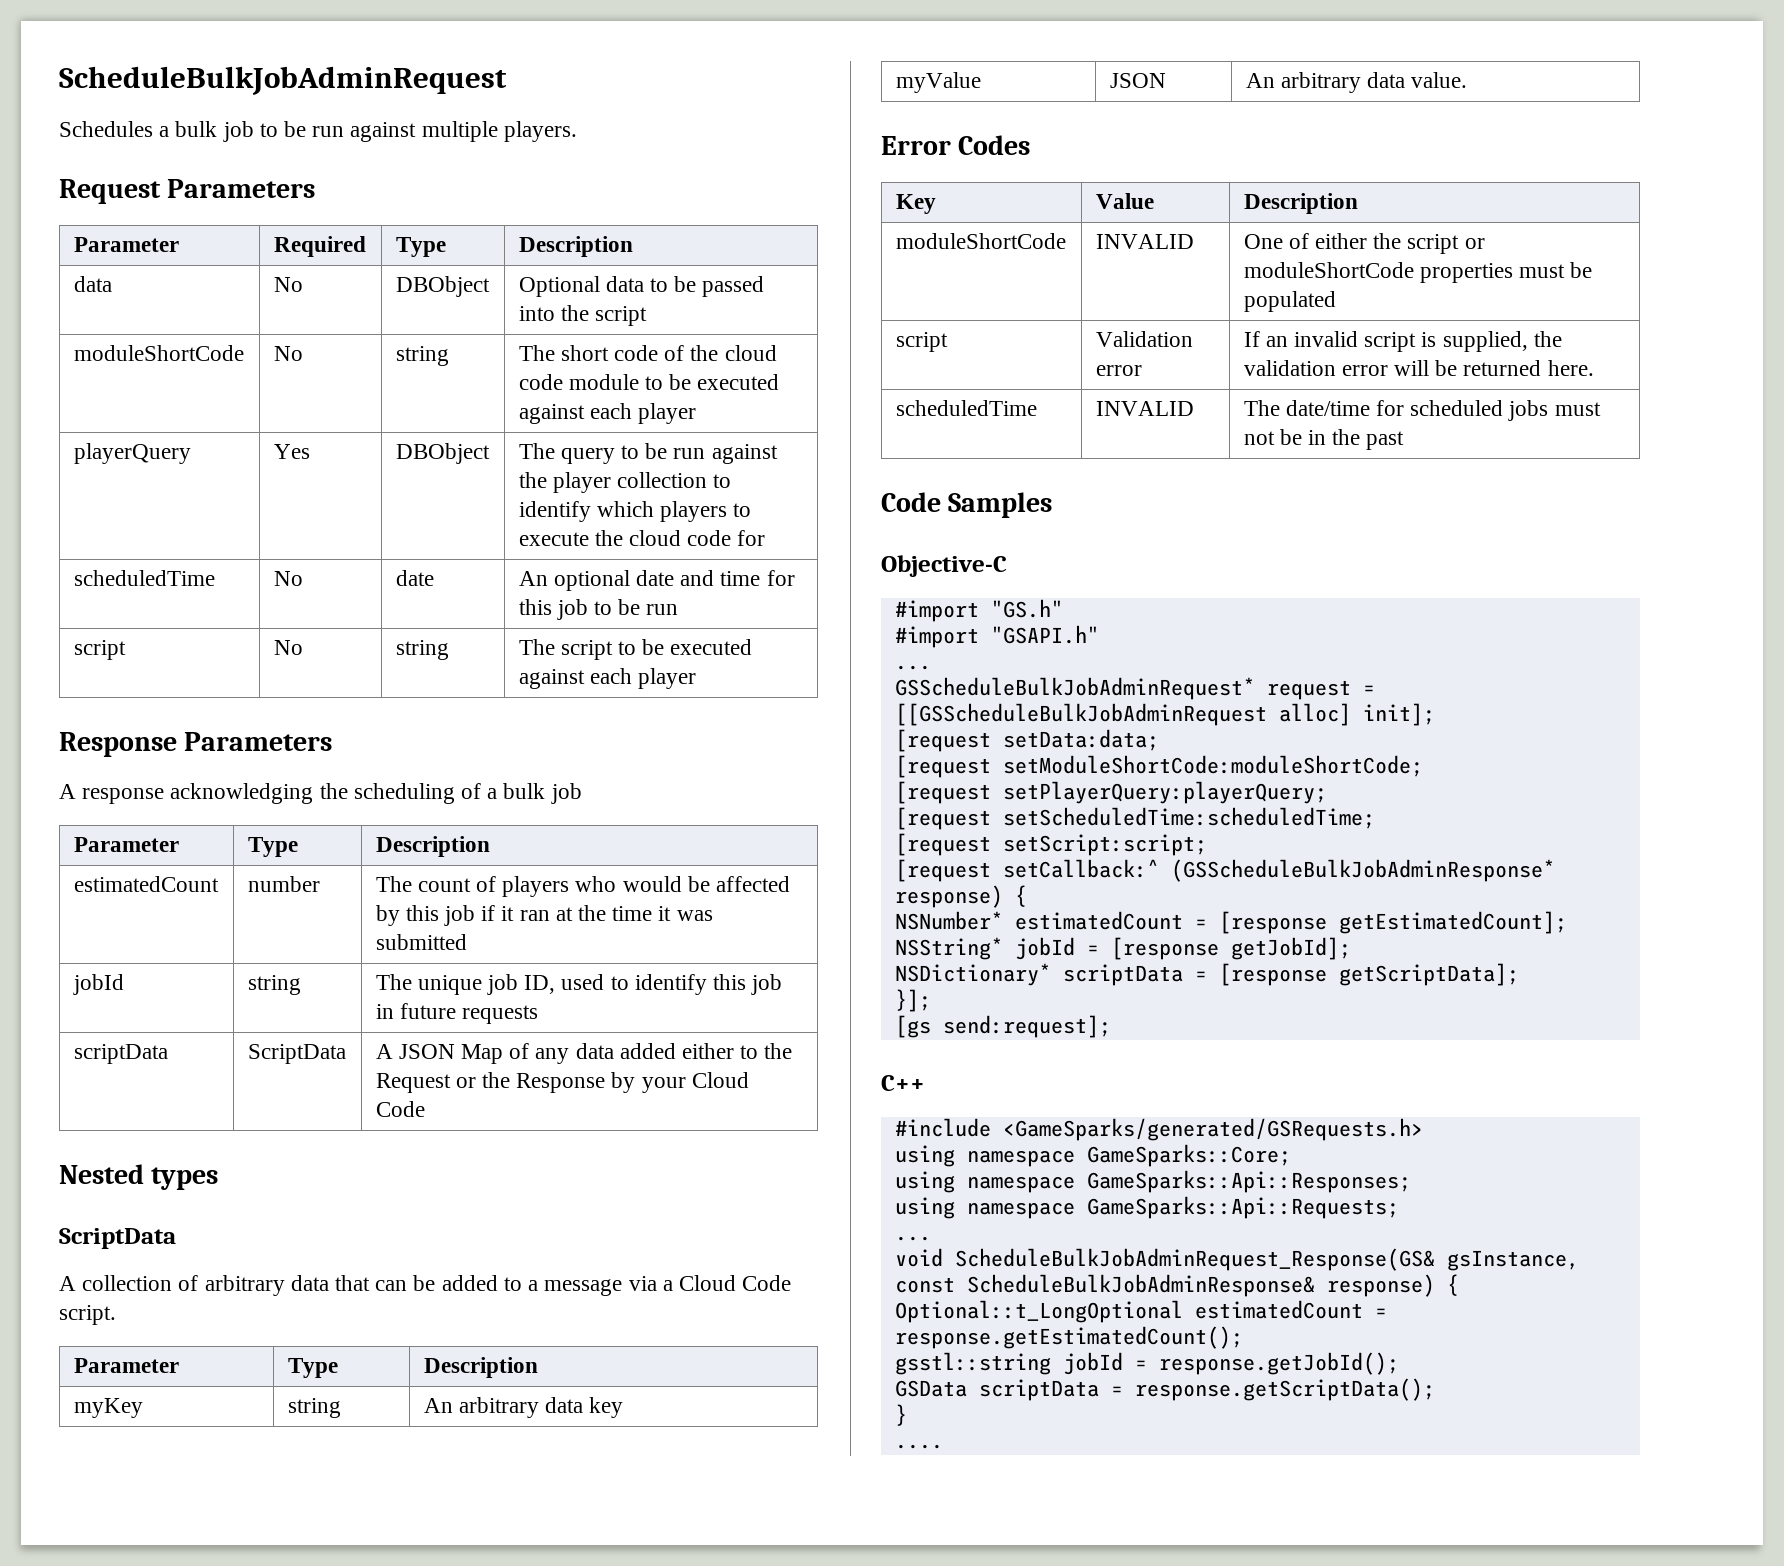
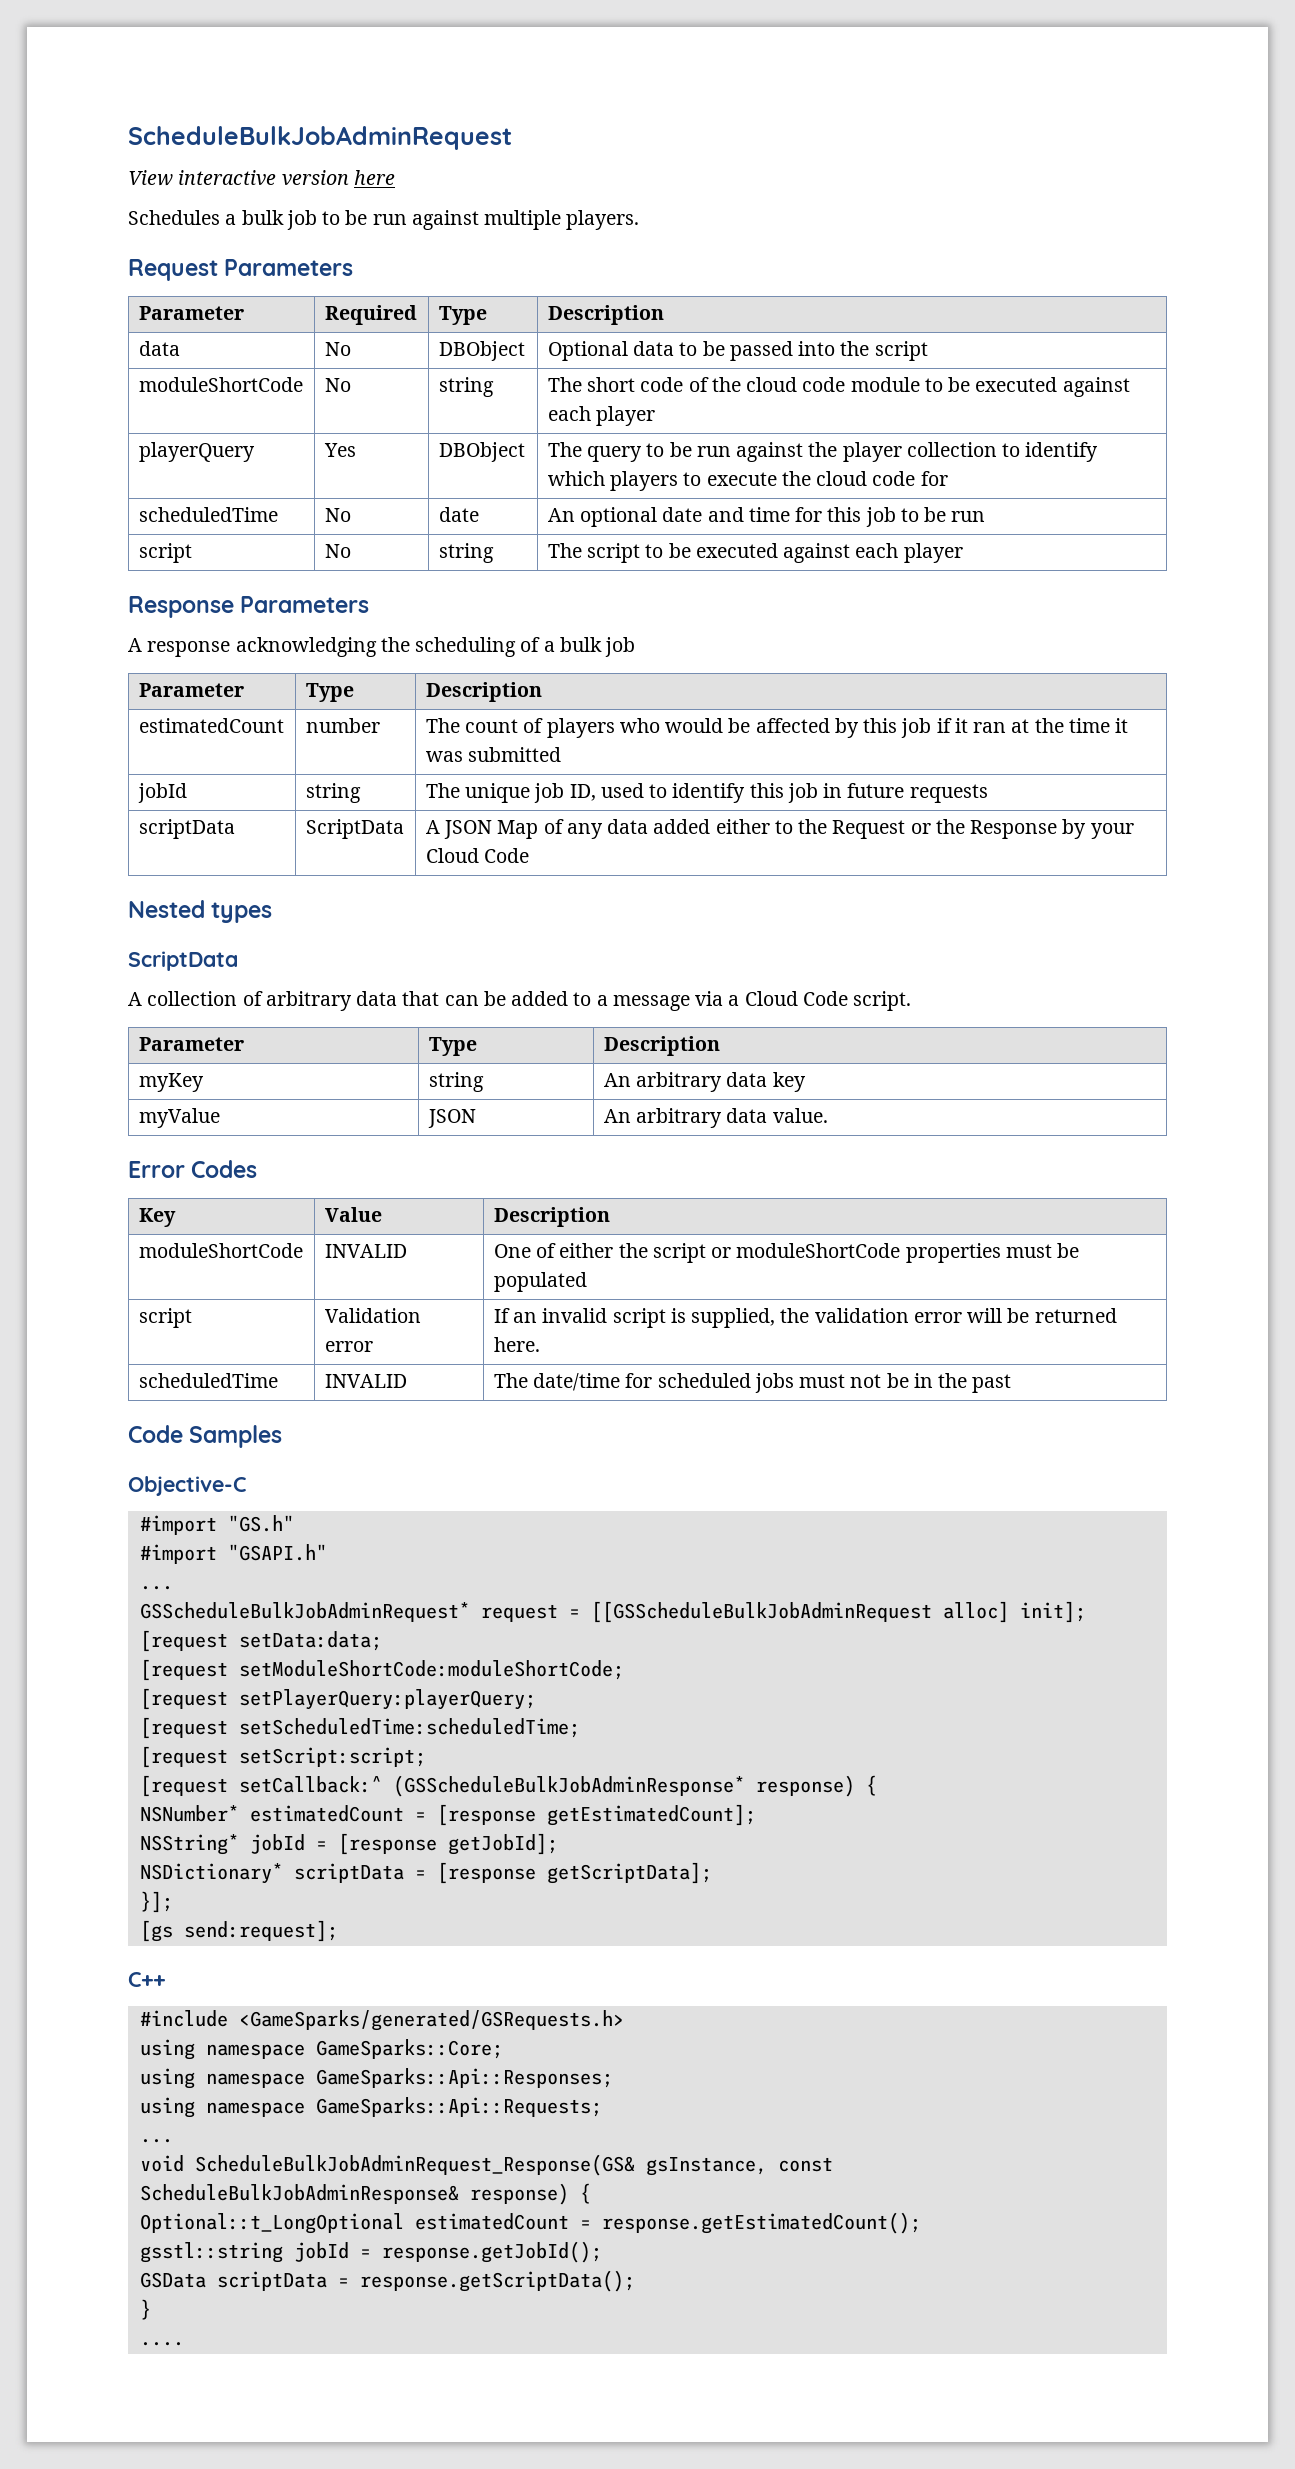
(507, 80) none -> [128,170,395,186] // View interactive version here

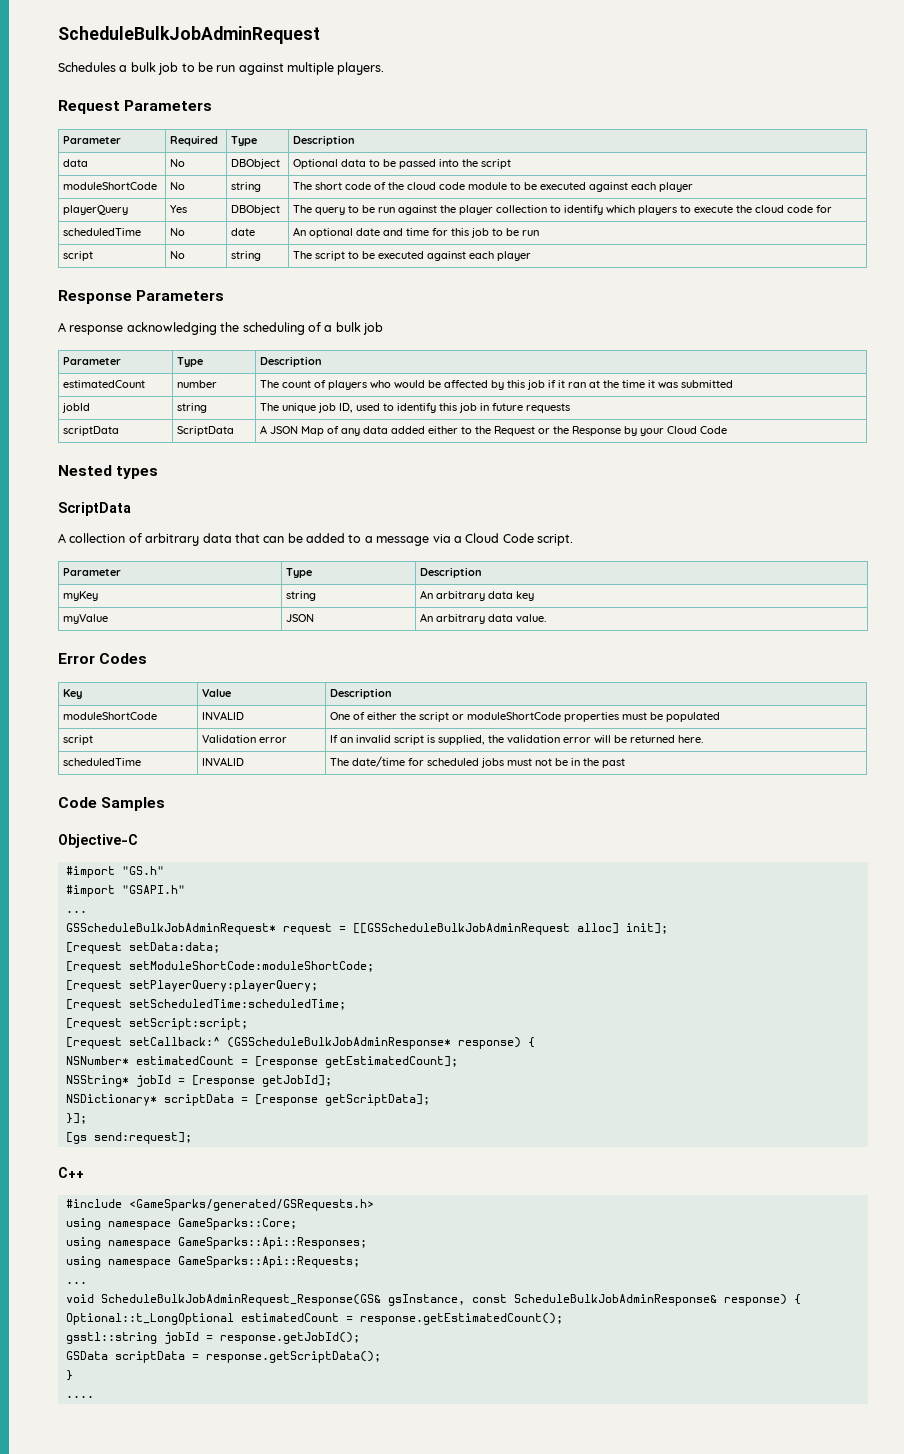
[128,170,395,186] // View interactive version here -> (320, 35) none

